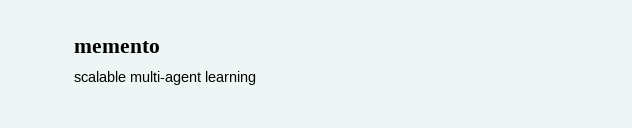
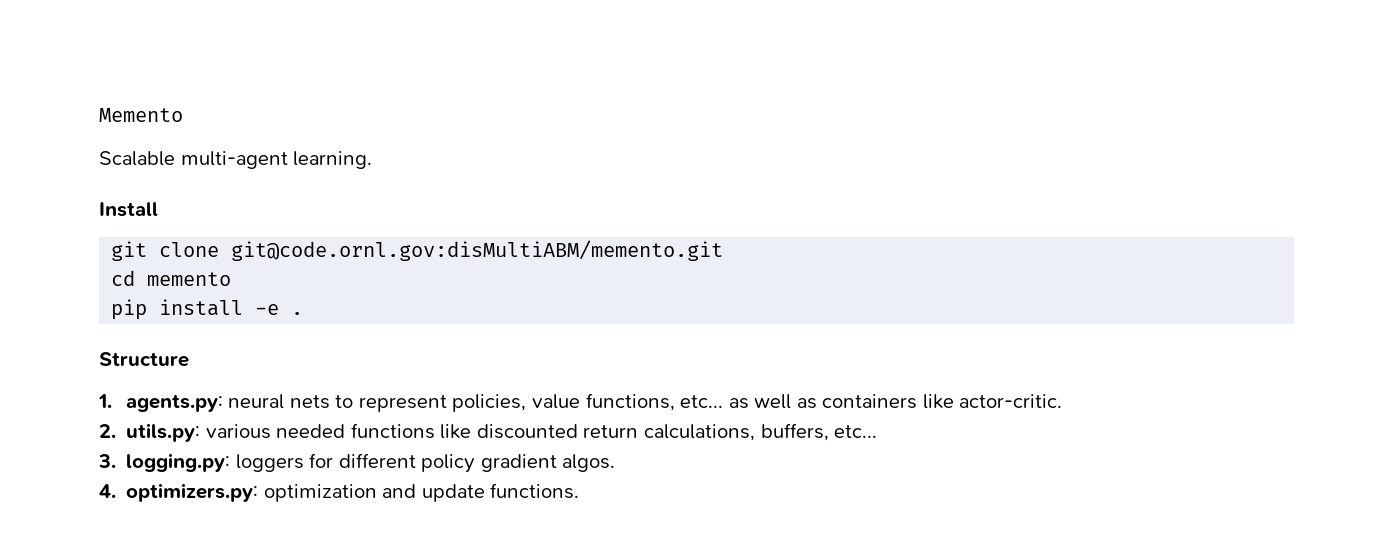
[74,41,160,53] [74,71,256,85] memento // scalable multi-agent learning -> [99,108,183,122] [99,151,373,169] [99,202,158,217] [111,240,724,261] [111,270,232,286] [111,299,304,320] [99,352,189,367] [98,393,1063,412] [99,423,878,442] [98,453,616,473] [99,483,580,502] Memento // Scalable multi-agent learning. // Install // git clone git@code.ornl.gov:disMultiABM/memento.git // cd memento // pip install -e . // Structure // 1. agents.py: neural nets to represent policies, value functions, etc... as well as containers like actor-critic. // 2. utils.py: various needed functions like discounted return calculations, buffers, etc... // 3. logging.py: loggers for different policy gradient algos. // 4. optimizers.py: optimization and update functions.

